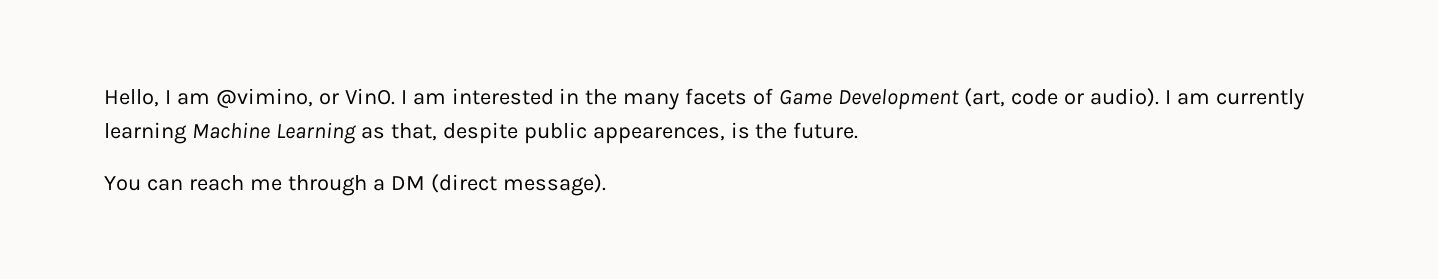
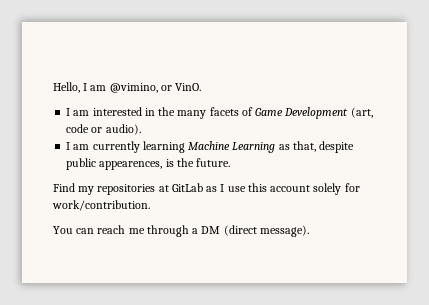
(395, 96) none -> (202, 87) //
(1159, 97) none -> (141, 129) //
(859, 130) none -> [53,183,360,195] [52,200,150,211] // Find my repositories at GitLab as I use this account solely for work/contribution.

